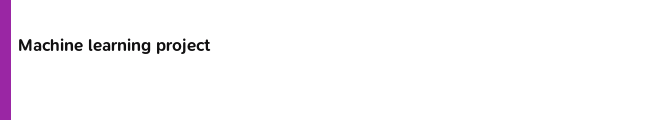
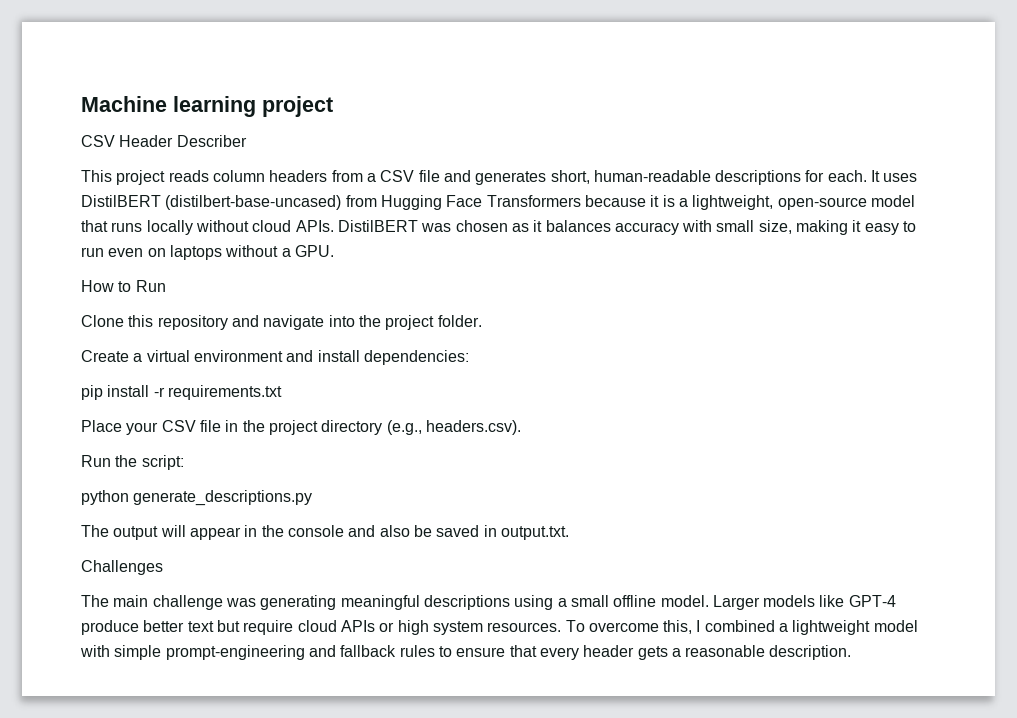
(211, 46) none -> [81,135,247,147] [81,170,918,185] [81,195,915,210] [81,220,917,235] [81,245,334,260] [81,280,166,292] [81,315,482,330] [81,350,469,365] [81,385,282,400] [81,420,521,435] [81,455,184,470] [81,490,313,506] [81,525,569,540] [81,560,163,575] [81,595,896,610] [81,620,918,635] [80,645,852,660] // CSV Header Describer // This project reads column headers from a CSV file and generates short, human-readable descriptions for each. It uses DistilBERT (distilbert-base-uncased) from Hugging Face Transformers because it is a lightweight, open-source model that runs locally without cloud APIs. DistilBERT was chosen as it balances accuracy with small size, making it easy to run even on laptops without a GPU. // How to Run // Clone this repository and navigate into the project folder. // Create a virtual environment and install dependencies: // pip install -r requirements.txt // Place your CSV file in the project directory (e.g., headers.csv). // Run the script: // python generate_descriptions.py // The output will appear in the console and also be saved in output.txt. // Challenges // The main challenge was generating meaningful descriptions using a small offline model. Larger models like GPT-4 produce better text but require cloud APIs or high system resources. To overcome this, I combined a lightweight model with simple prompt-engineering and fallback rules to ensure that every header gets a reasonable description.

